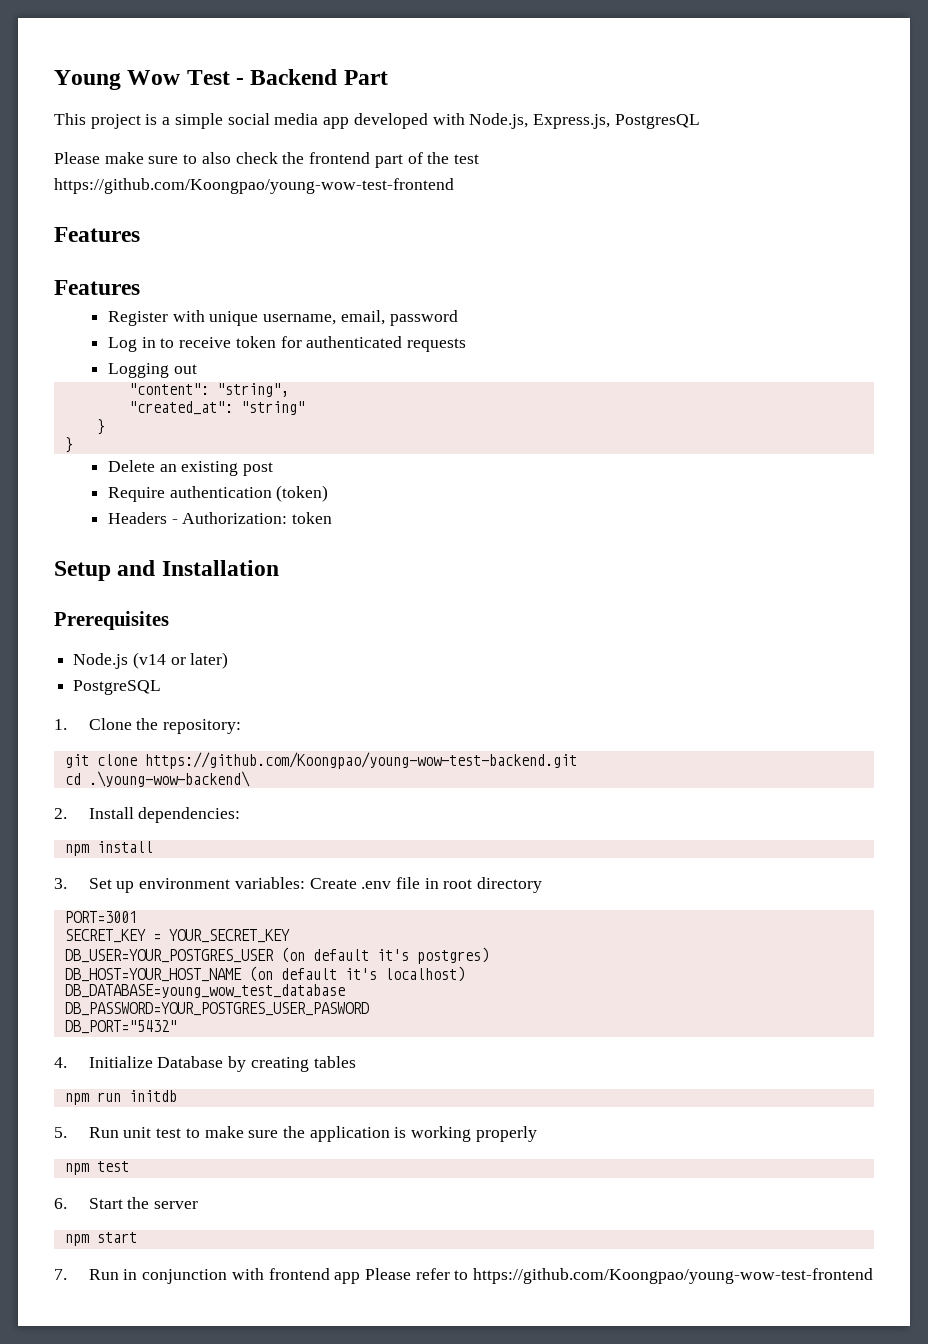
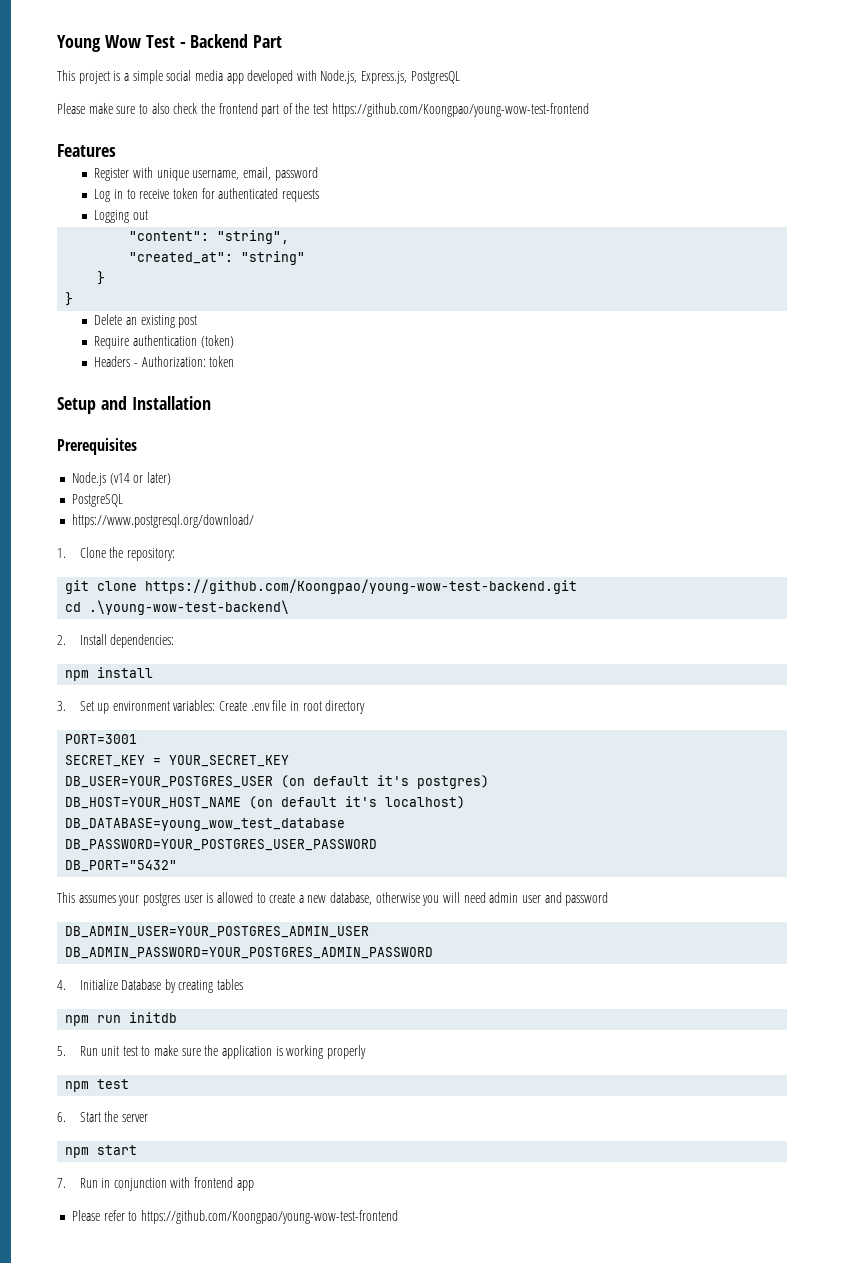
[54,280,140,295] // Features -> (116, 150) none
(162, 687) none -> [71,514,254,528] // https://www.postgresql.org/download/
[88,771,250,787] .\young-wow-backend\ -> [89,600,290,615] .\young-wow-test-backend\
[64,1002,369,1016] DB_PASSWORD=YOUR_POSTGRES_USER_PASWORD -> [65,839,378,851] DB_PASSWORD=YOUR_POSTGRES_USER_PASSWORD
(177, 1027) none -> [57,892,609,906] [65,926,370,938] [65,947,434,959] // This assumes your postgres user is allowed to create a new database, otherwise you will need admin user and password // DB_ADMIN_USER=YOUR_POSTGRES_ADMIN_USER // DB_ADMIN_PASSWORD=YOUR_POSTGRES_ADMIN_PASSWORD
(361, 1278) none -> (254, 1185) //

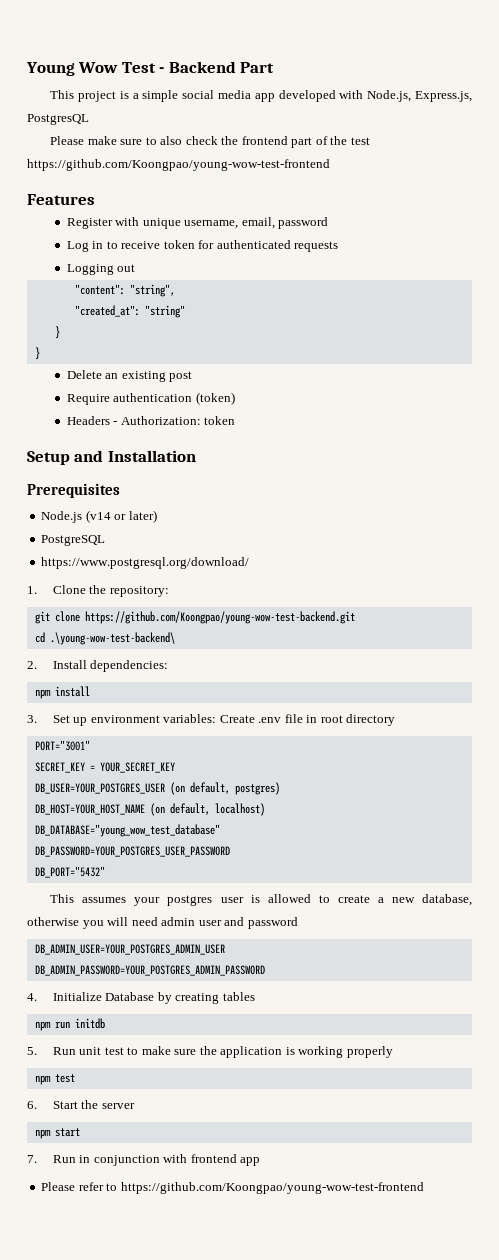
[65,734,138,744] PORT=3001 -> [34,740,90,751] PORT="3001"
[313,775,410,786] default it's -> [189,782,230,794] default,
[281,796,378,807] default it's -> [169,803,210,815] default,
[65,818,346,831] DB_DATABASE=young_wow_test_database -> [34,824,220,837] DB_DATABASE="young_wow_test_database"

